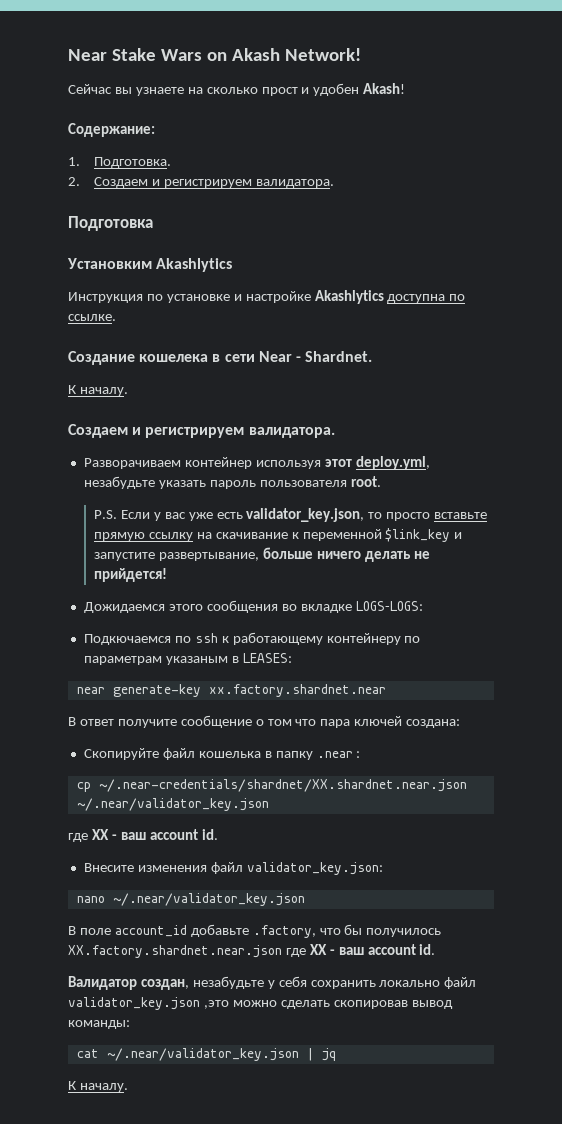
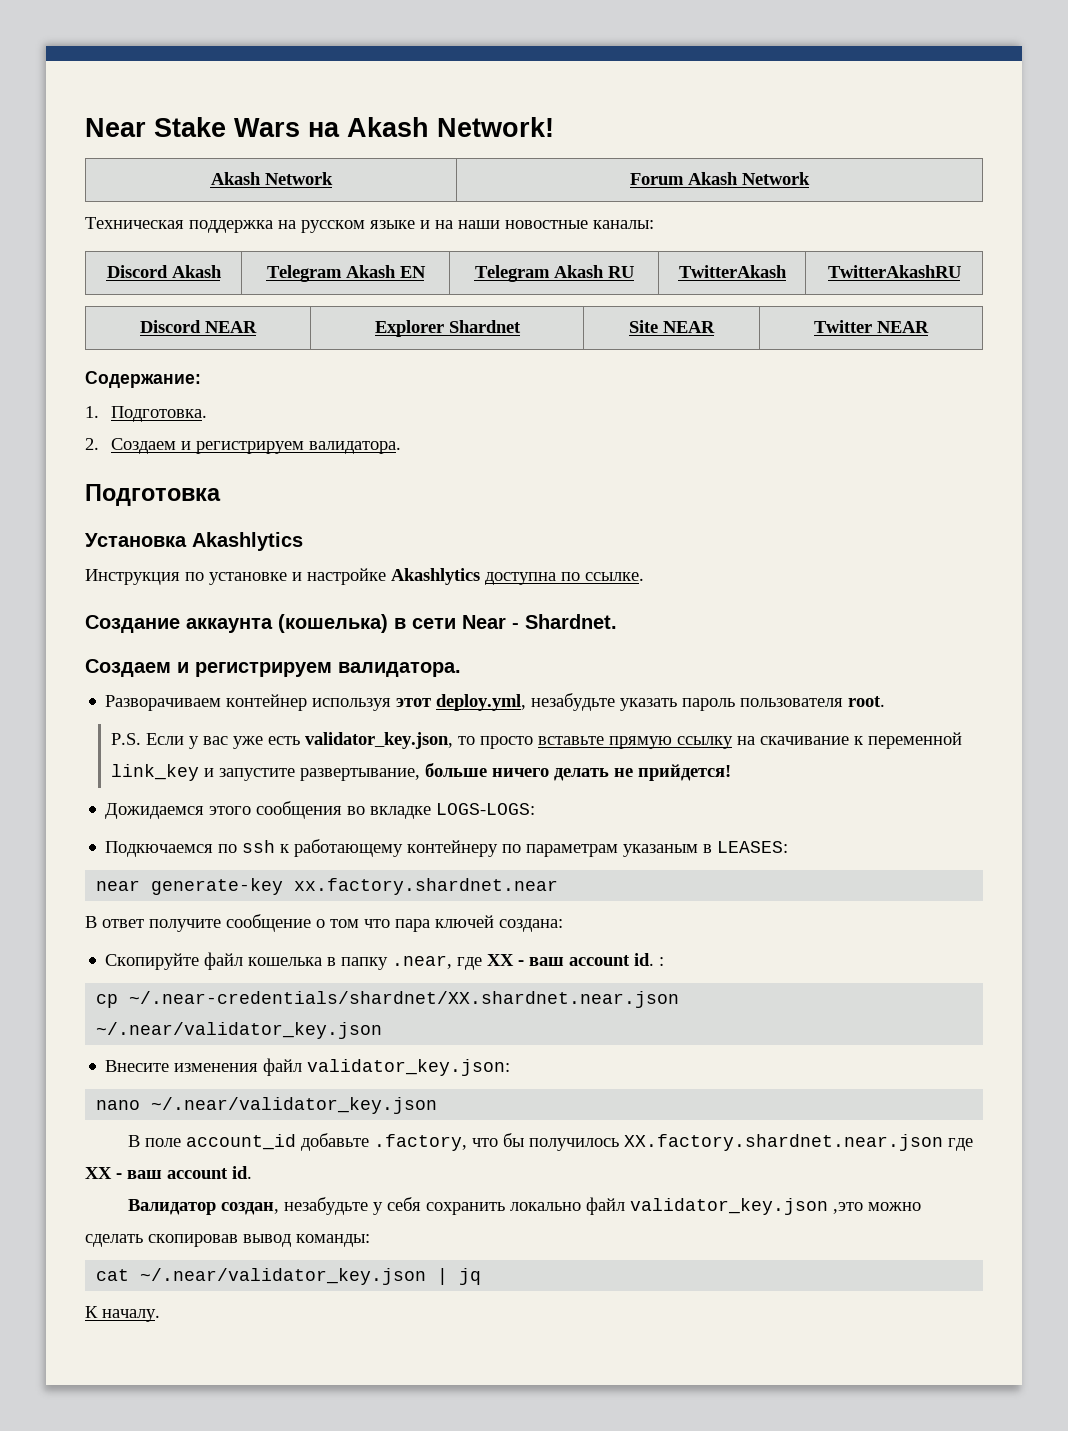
[206,52,227,61] on -> [308,122,340,137] на
[68,83,406,96] // Сейчас вы узнаете на сколько прост и удобен Akash! -> [210,172,333,185] [630,172,810,185] [85,217,654,233] [106,265,222,278] [266,265,426,282] [474,265,634,282] [678,265,787,278] [827,265,961,278] [140,320,257,333] [374,320,521,337] [629,320,715,333] [814,320,929,333] // Akash Network | Forum Akash Network // Техническая поддержка на русском языке и на наши новостные каналы: // Discord Akash | Telegram Akash EN | Telegram Akash RU | TwitterAkash | TwitterAkashRU // Discord NEAR | Explorer Shardnet | Site NEAR | Twitter NEAR
[67,258,152,269] Установким -> [85,533,187,547] Установка
[139,354,209,362] кошелека -> [186,614,388,633] аккаунта (кошелька)
[68,385,128,396] // К началу. -> (617, 621) none
[385,528,451,542] $link_key -> [110,764,199,781] link_key
[316,751,361,758] [76,779,467,792] [76,798,269,811] [68,829,218,842] .near : // cp ~/.near-credentials/shardnet/ХХ.shardnet.near.json ~/.near/validator_key.json // где ХХ - ваш account id. -> [392,953,665,970] [96,991,680,1008] [96,1022,383,1039] .near, где ХХ - ваш account id. : // cp ~/.near-credentials/shardnet/ХХ.shardnet.near.json ~/.near/validator_key.json

